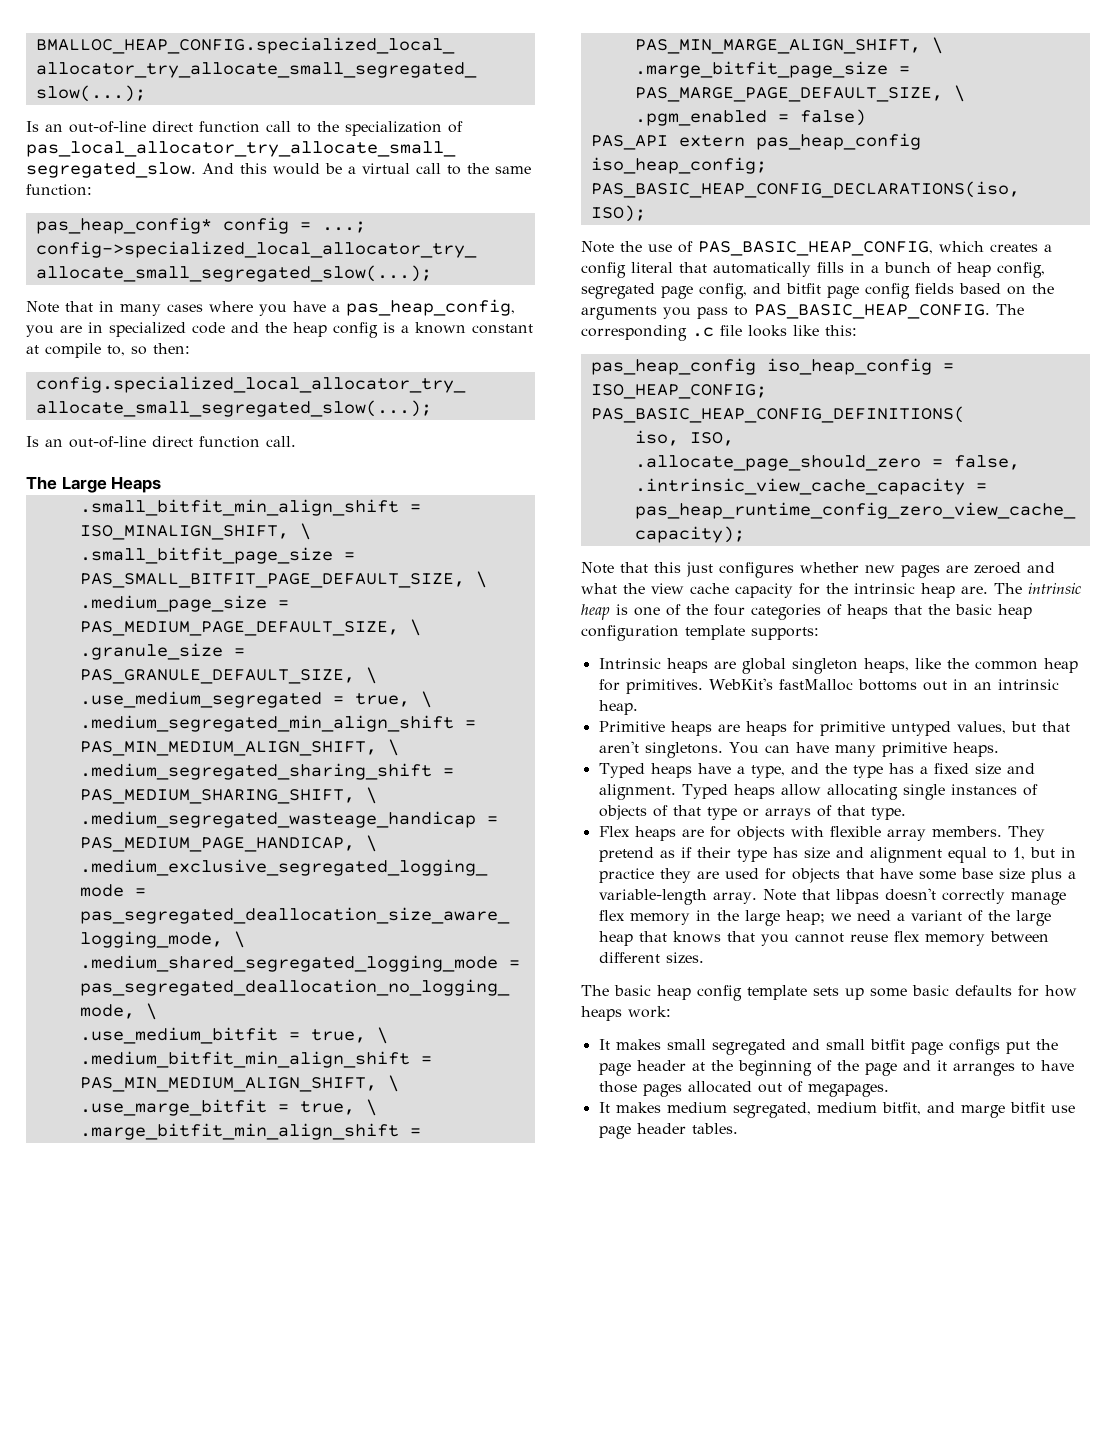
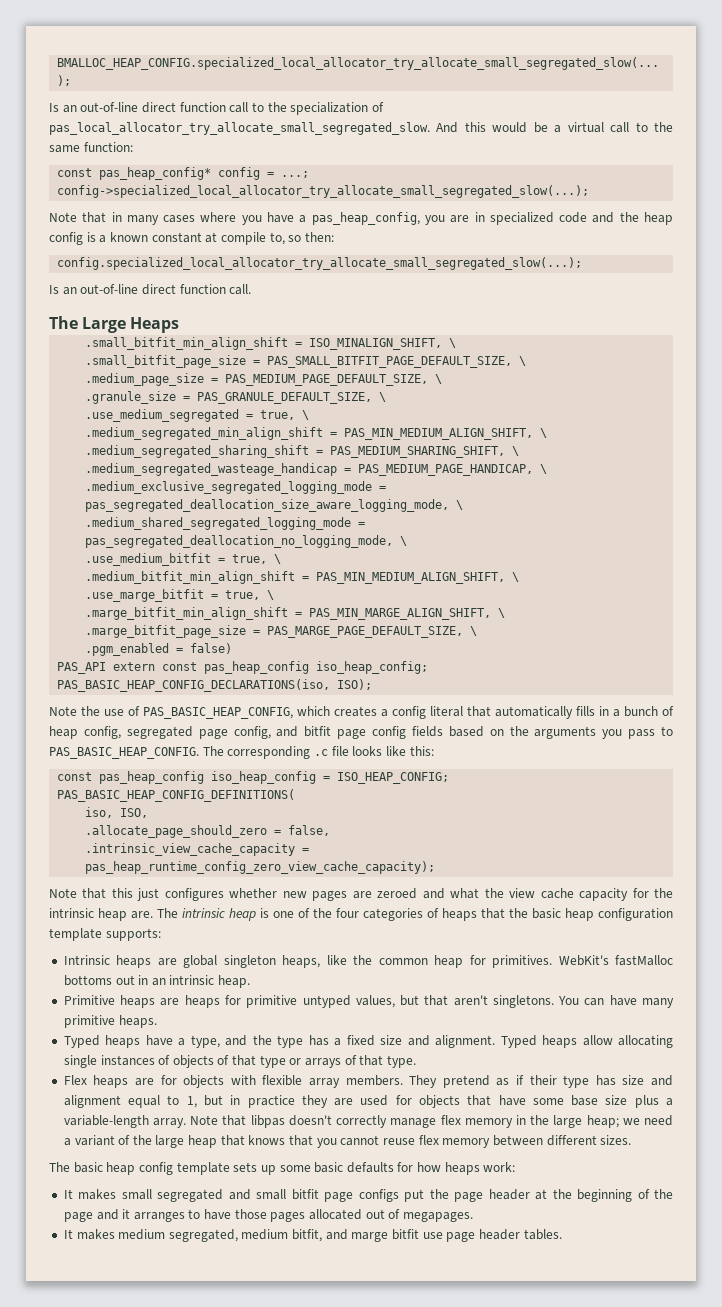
(92, 190) none -> [57,168,93,177] const
(745, 141) none -> [162,662,198,671] const
(857, 330) none -> [57,772,93,781] const

